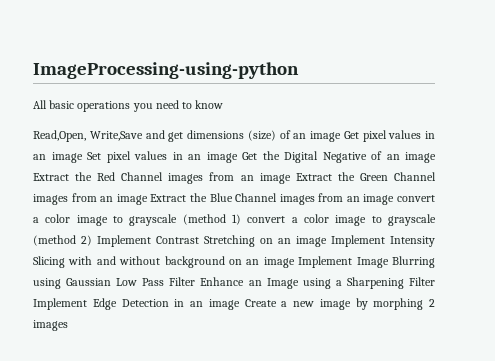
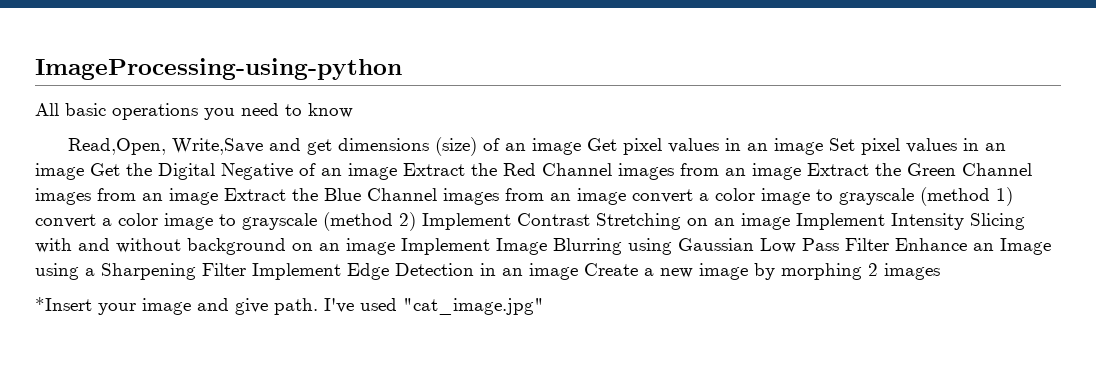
(68, 325) none -> [35,297,544,315] // *Insert your image and give path. I've used "cat_image.jpg"

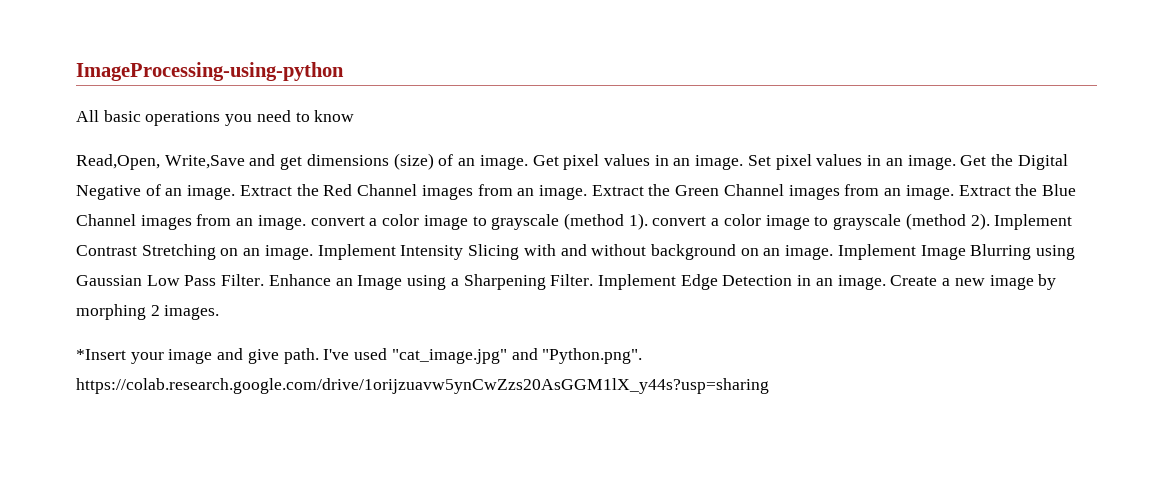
[532,138,582,155] image -> [479,155,528,170] image.
[774,138,824,155] image -> [695,155,744,170] image.
[35,163,84,180] image -> [907,155,956,170] image.
[348,163,397,180] image -> [187,185,236,200] image.
[752,163,801,180] image -> [538,185,587,200] image.
[169,188,218,205] image -> [905,185,954,200] image.
[577,187,1013,206] [35,212,416,231] image convert a color image to grayscale (method 1) convert a color image to grayscale (method 2) -> [257,213,990,230] image. convert a color image to grayscale (method 1). convert a color image to grayscale (method 2).
[741,213,790,230] image -> [264,245,313,260] image.
[346,238,395,255] image -> [785,245,834,260] image.
[845,238,889,251] Filter -> [221,274,265,286] Filter.
[202,263,246,276] Filter -> [550,274,594,286] Filter.
[529,263,578,280] image -> [837,275,886,290] image.
[884,263,940,280] images -> [164,305,220,320] images.
(544, 306) none -> [511,348,643,364] [76,378,769,394] and "Python.png". https://colab.research.google.com/drive/1orijzuavw5ynCwZzs20AsGGM1lX_y44s?usp=sharing

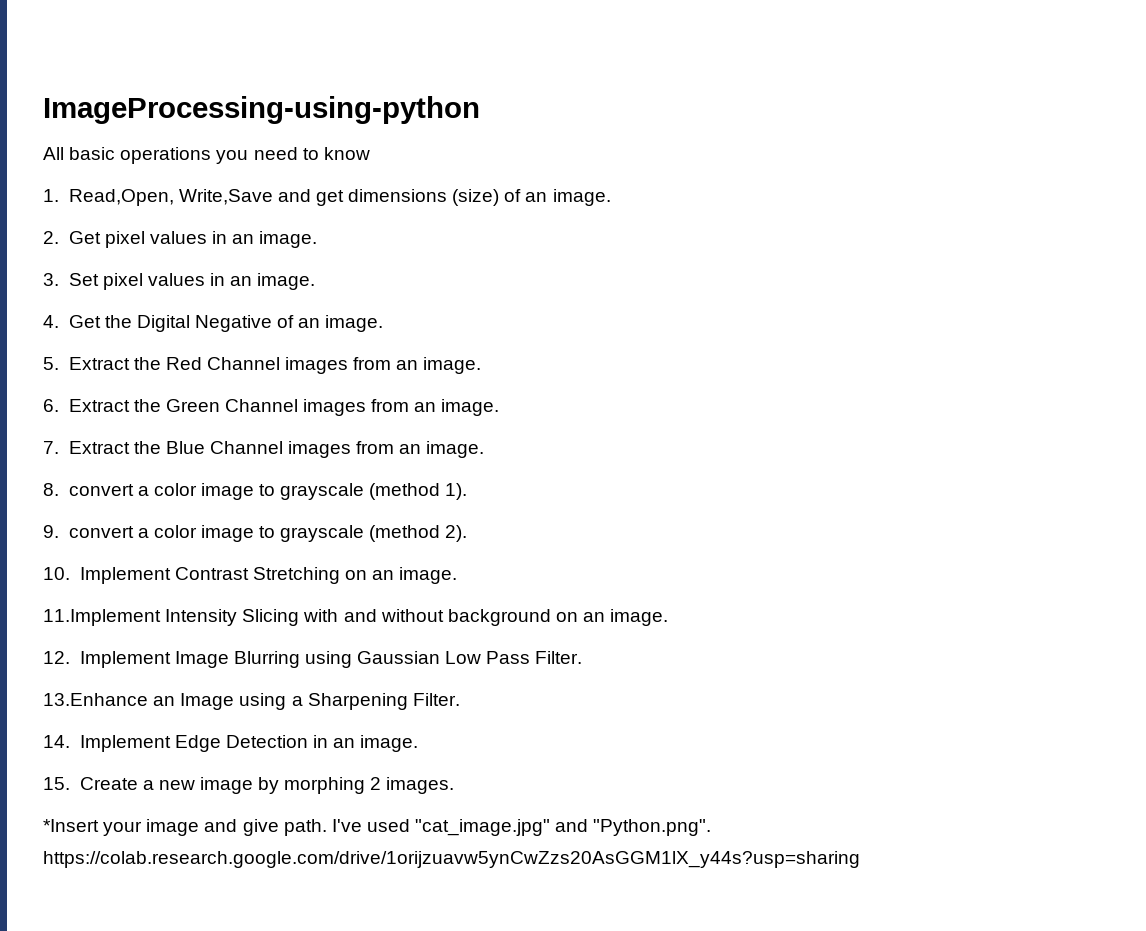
(355, 116) none -> [43,189,59,202] 1.
(528, 162) none -> [43,231,59,244] // 2.
(744, 162) none -> [43,273,59,286] // 3.
(956, 162) none -> [43,315,59,328] // 4.
(236, 192) none -> [43,357,59,370] // 5.
(587, 192) none -> [43,399,59,412] // 6.
(954, 192) none -> [43,441,59,454] // 7.
(306, 222) none -> [43,483,59,496] // 8.
(648, 221) none -> [43,525,59,538] // 9.
(990, 221) none -> [43,567,70,580] // 10.
[317,244,396,260] Implement -> [43,609,161,626] // 11.Implement
(834, 252) none -> [43,651,70,664] // 12.
[268,274,331,286] Enhance -> [43,693,148,706] // 13.Enhance
(594, 280) none -> [43,735,70,748] // 14.
(886, 282) none -> [43,777,70,790] // 15.

